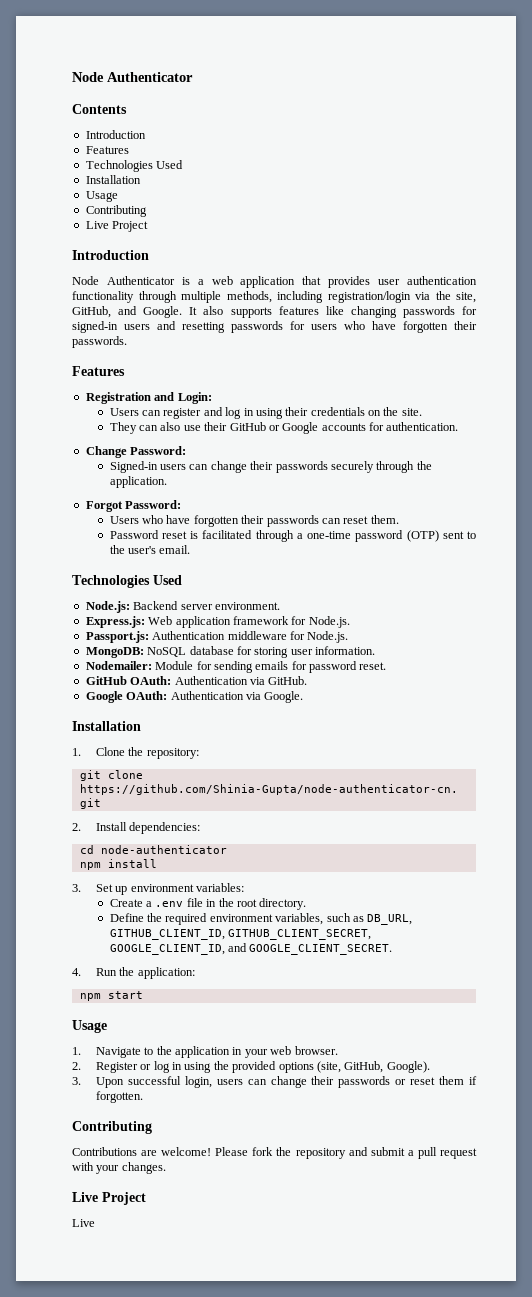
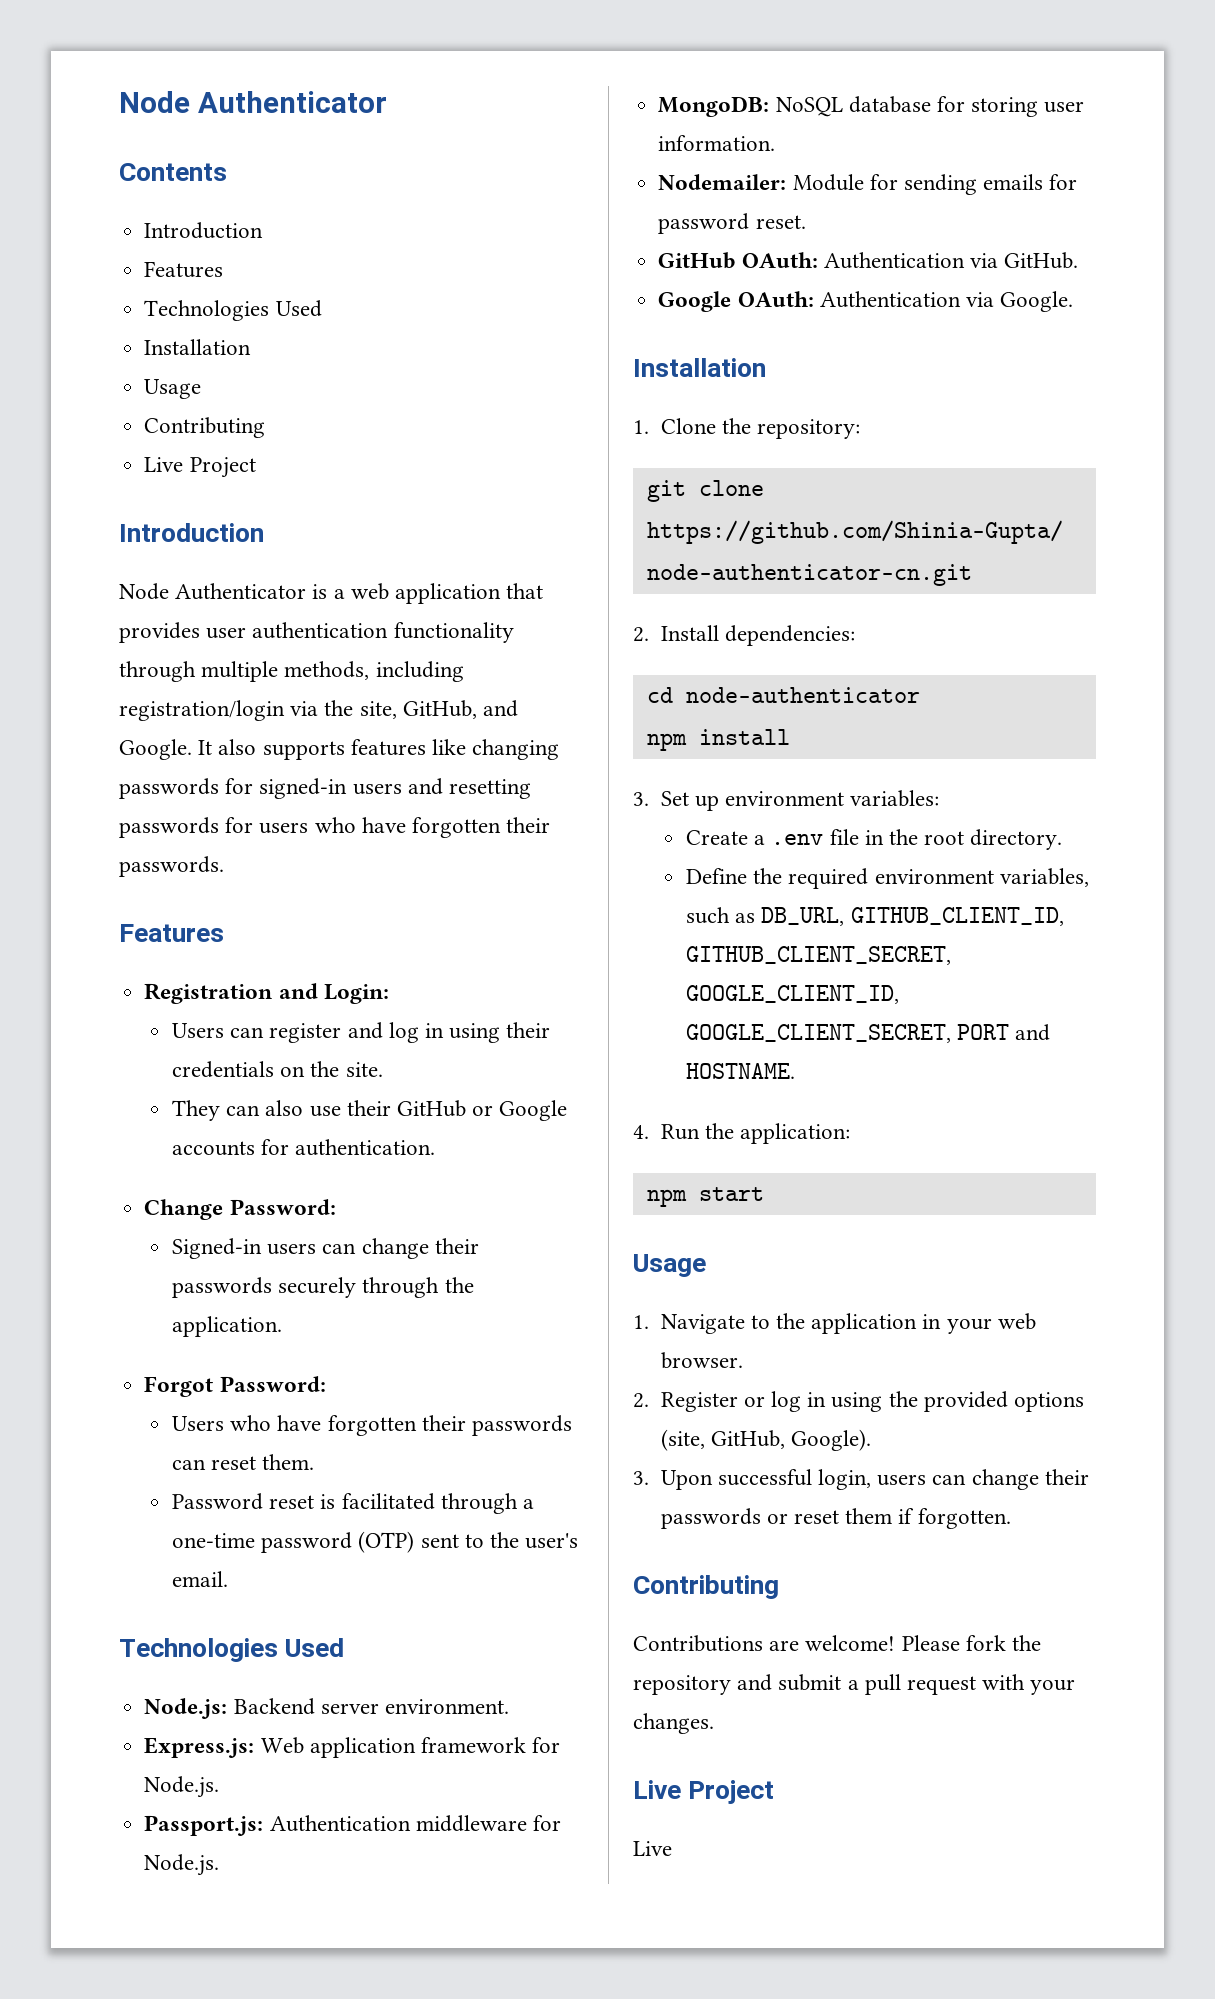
[228,943,393,955] and GOOGLE_CLIENT_SECRET. -> [685,1024,1051,1043] [685,1063,795,1079] GOOGLE_CLIENT_SECRET, PORT and HOSTNAME.

